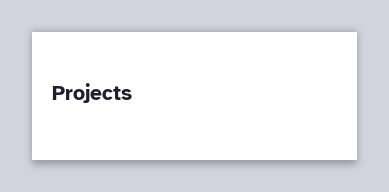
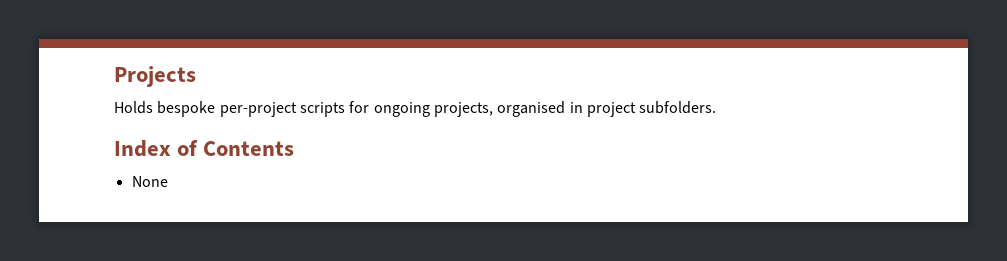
(132, 93) none -> [114,101,717,117] [114,140,295,157] [131,176,168,187] // Holds bespoke per-project scripts for ongoing projects, organised in project subfolders. // Index of Contents // None

